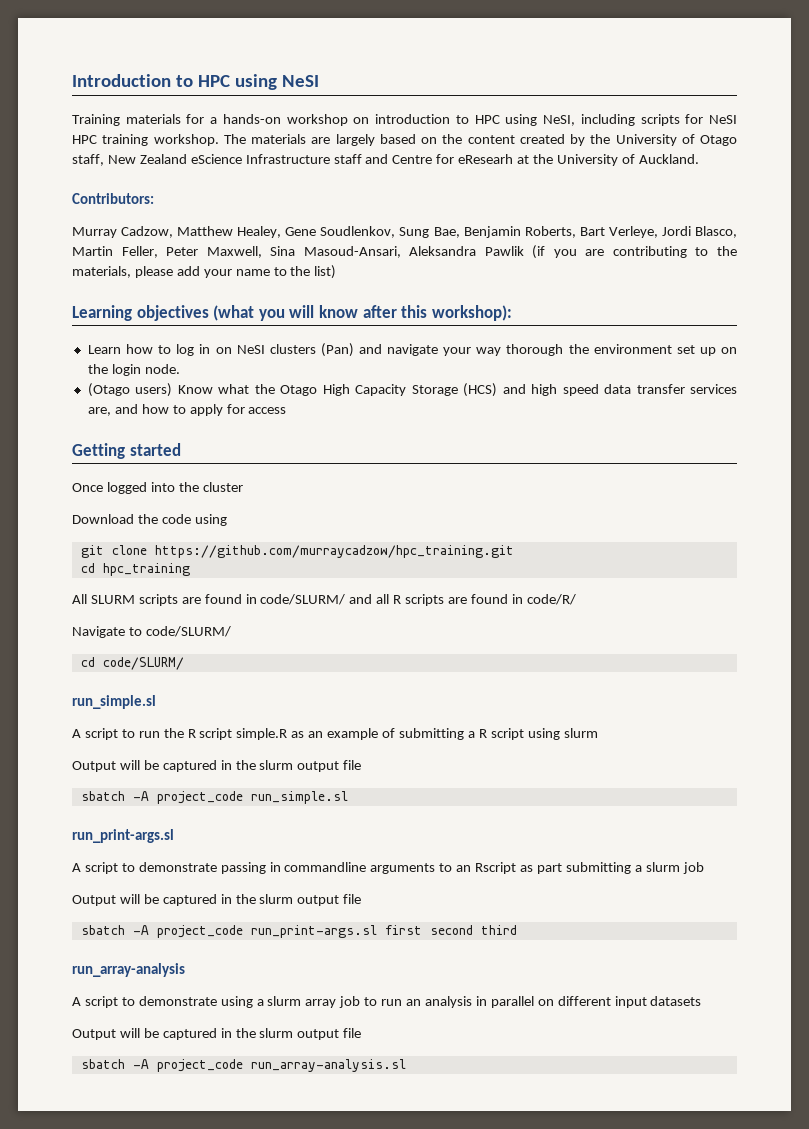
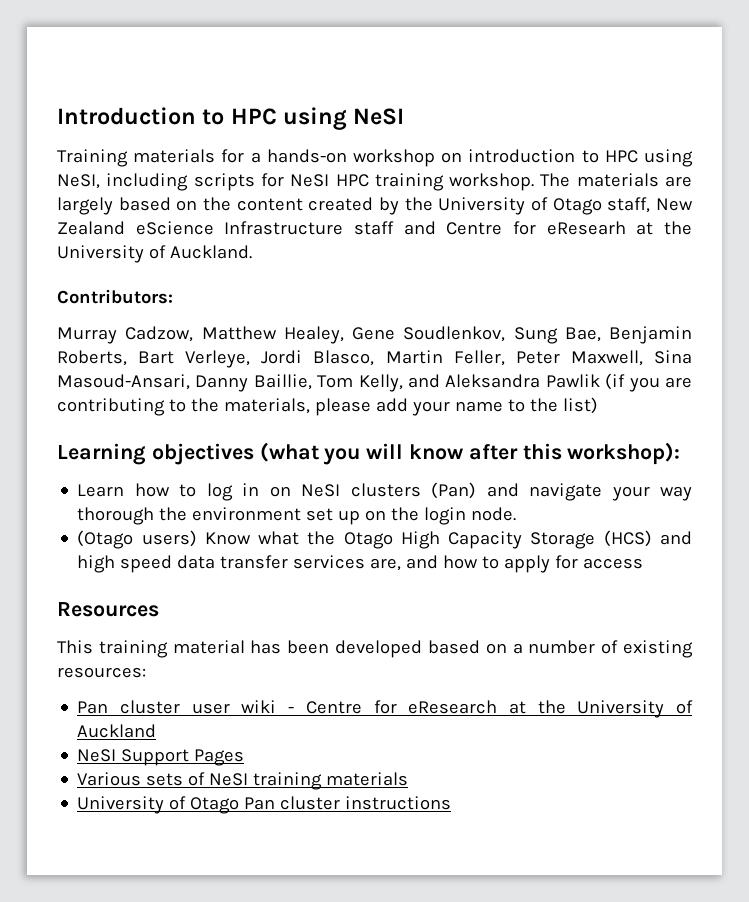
(401, 252) none -> [195,374,440,392] Danny Baillie, Tom Kelly, and
[72,443,181,459] [72,482,243,494] [72,514,227,526] [80,545,514,558] [80,563,190,576] [72,594,576,606] [72,626,231,638] [80,657,184,670] [72,695,156,709] [72,728,598,740] [72,760,362,772] [80,791,348,804] [72,829,174,843] [72,862,704,874] [72,894,362,906] [80,925,517,938] [72,963,185,977] [72,996,702,1008] [72,1028,362,1040] [80,1059,406,1072] Getting started // Once logged into the cluster // Download the code using // git clone https://github.com/murraycadzow/hpc_training.git // cd hpc_training // All SLURM scripts are found in code/SLURM/ and all R scripts are found in code/R/ // Navigate to code/SLURM/ // cd code/SLURM/ // run_simple.sl // A script to run the R script simple.R as an example of submitting a R script using slurm // Output will be captured in the slurm output file // sbatch -A project_code run_simple.sl // run_print-args.sl // A script to demonstrate passing in commandline arguments to an Rscript as part submitting a slurm job // Output will be captured in the slurm output file // sbatch -A project_code run_print-args.sl first second third // run_array-analysis // A script to demonstrate using a slurm array job to run an analysis in parallel on different input datasets // Output will be captured in the slurm output file // sbatch -A project_code run_array-analysis.sl -> [57,602,159,617] [57,640,693,658] [57,667,146,678] [77,700,693,718] [77,724,157,738] [77,749,245,766] [77,772,409,790] [77,796,452,814] Resources // This training material has been developed based on a number of existing resources: // Pan cluster user wiki - Centre for eResearch at the University of Auckland // NeSI Support Pages // Various sets of NeSI training materials // University of Otago Pan cluster instructions

